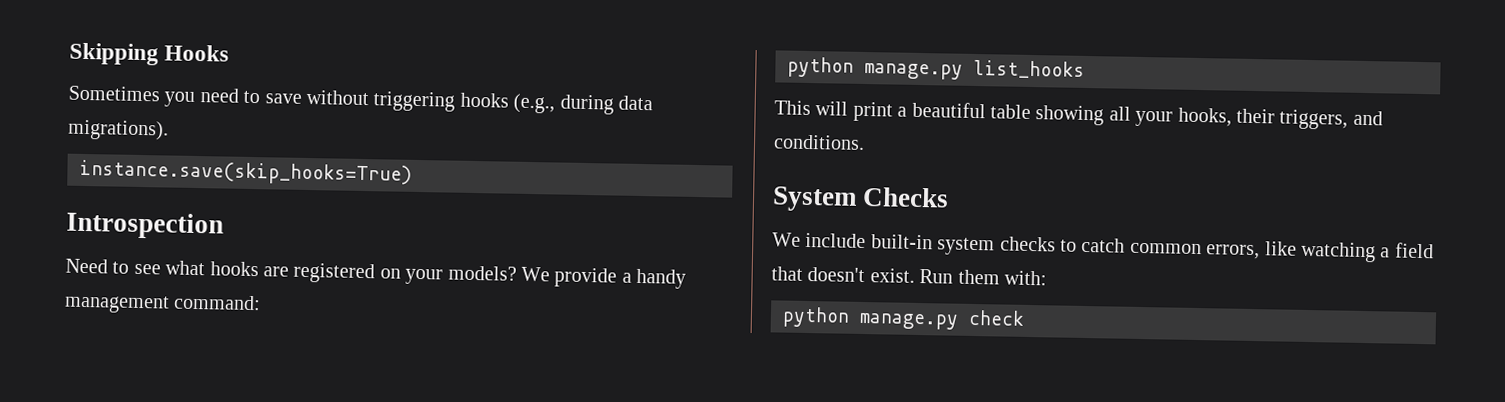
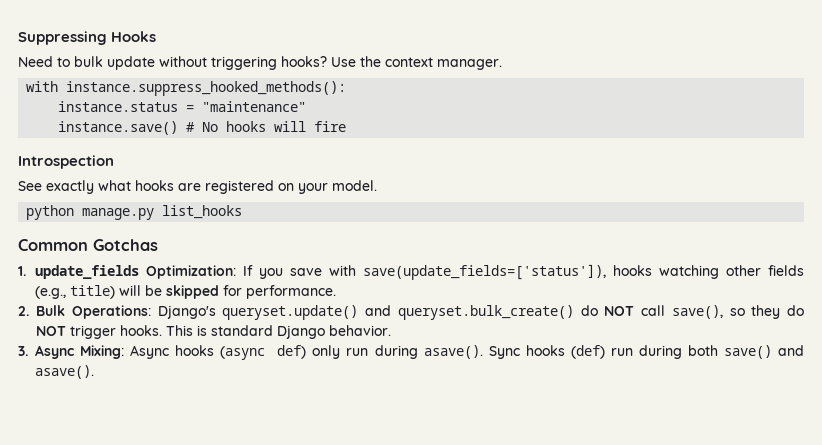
[69,42,159,66] Skipping -> [18,31,107,45] Suppressing
[68,85,653,115] [68,119,169,141] [79,159,412,186] [66,211,224,240] [65,258,161,275] Sometimes you need to save without triggering hooks (e.g., during data migrations). // instance.save(skip_hooks=True) // Introspection // Need to see -> [18,56,502,70] [26,81,347,96] [58,101,307,112] [58,121,347,135] [18,155,114,169] [18,180,94,194] Need to bulk update without triggering hooks? Use the context manager. // with instance.suppress_hooked_methods(): // instance.status = "maintenance" // instance.save() # No hooks will fire // Introspection // See exactly
[447,265,687,289] [64,294,262,314] [787,56,1085,80] [774,100,1383,130] [773,134,865,150] [772,186,950,212] [772,232,1434,263] [771,266,1047,286] [782,306,1025,330] models? We provide a handy management command: // python manage.py list_hooks // This will print a beautiful table showing all your hooks, their triggers, and conditions. // System Checks // We include built-in system checks to catch common errors, like watching a field that doesn't exist. Run them with: // python manage.py check -> [332,180,377,191] [26,205,243,220] [18,239,158,251] [18,264,805,280] [34,285,336,299] [18,305,804,320] [36,325,391,339] [18,345,804,360] [35,365,94,379] model. // python manage.py list_hooks // Common Gotchas // 1. update_fields Optimization: If you save with save(update_fields=['status']), hooks watching other fields (e.g., title) will be skipped for performance. // 2. Bulk Operations: Django's queryset.update() and queryset.bulk_create() do NOT call save(), so they do NOT trigger hooks. This is standard Django behavior. // 3. Async Mixing: Async hooks (async def) only run during asave(). Sync hooks (def) run during both save() and asave().

